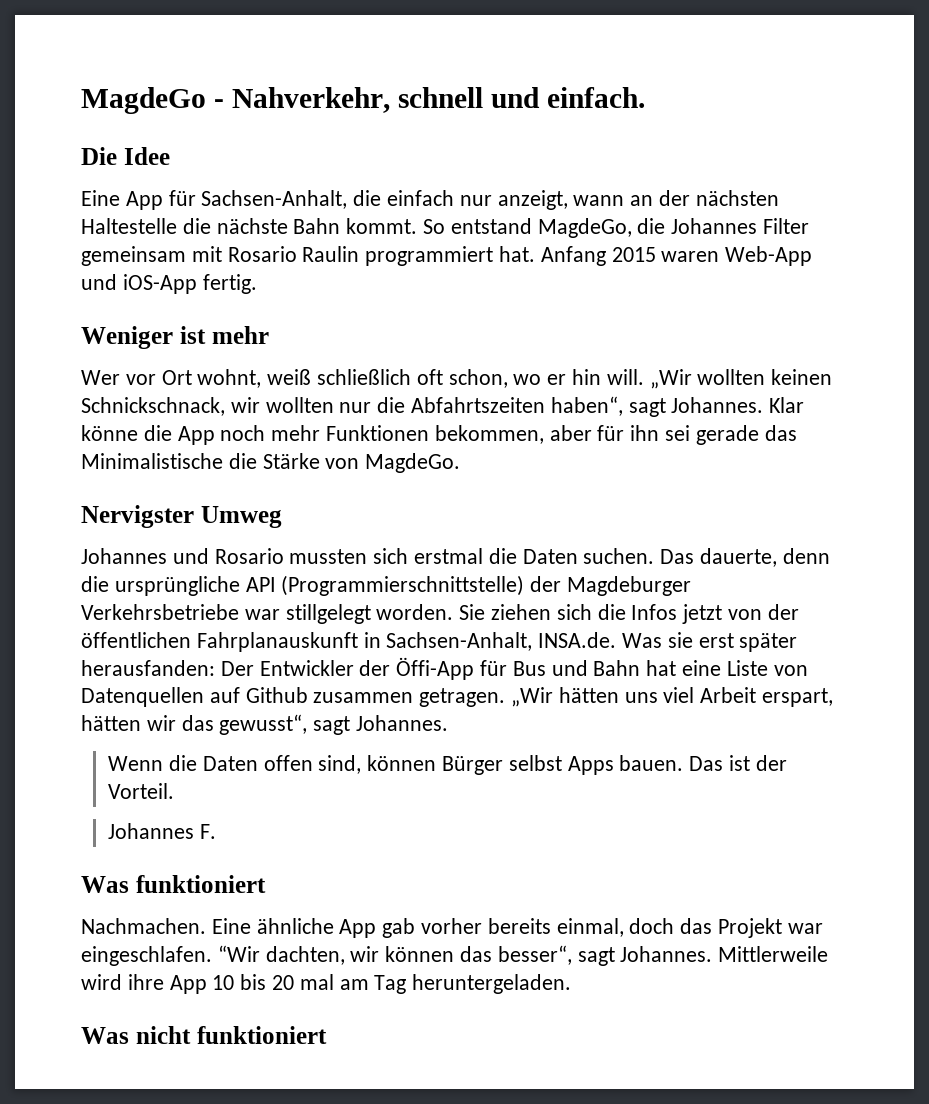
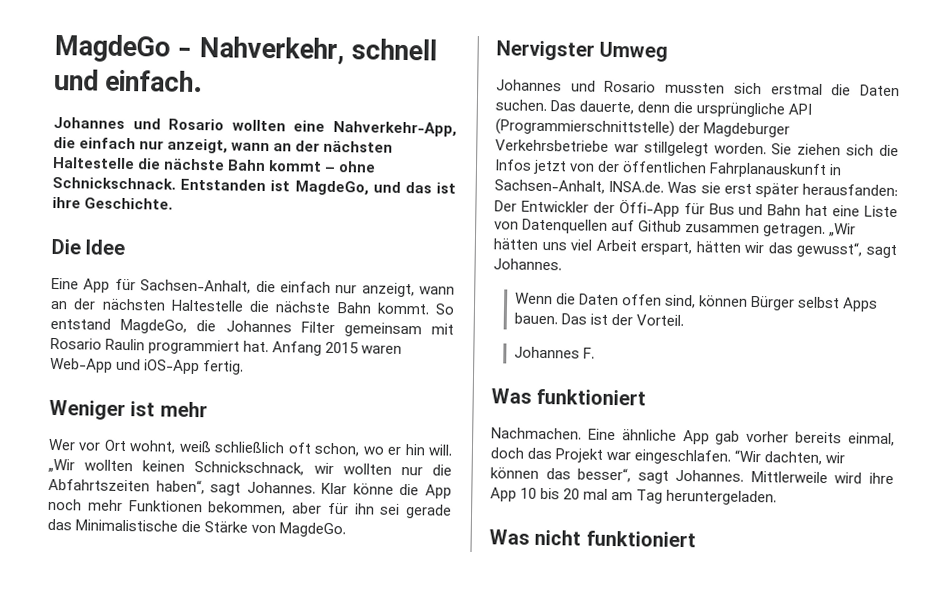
(645, 97) none -> [53,116,457,137] [53,136,394,154] [52,156,377,173] [52,176,457,196] [52,196,174,210] // Johannes und Rosario wollten eine Nahverkehr-App, die einfach nur anzeigt, wann an der nächsten Haltestelle die nächste Bahn kommt – ohne Schnickschnack. Entstanden ist MagdeGo, und das ist ihre Geschichte.

